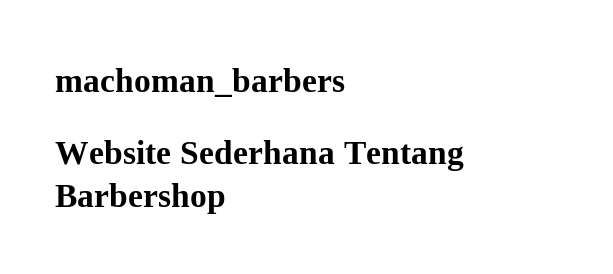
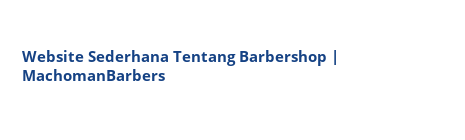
[55,68,345,97] machoman_barbers // -> (22, 56) none
(226, 198) none -> [330,50,339,65] [22,69,165,81] | MachomanBarbers

